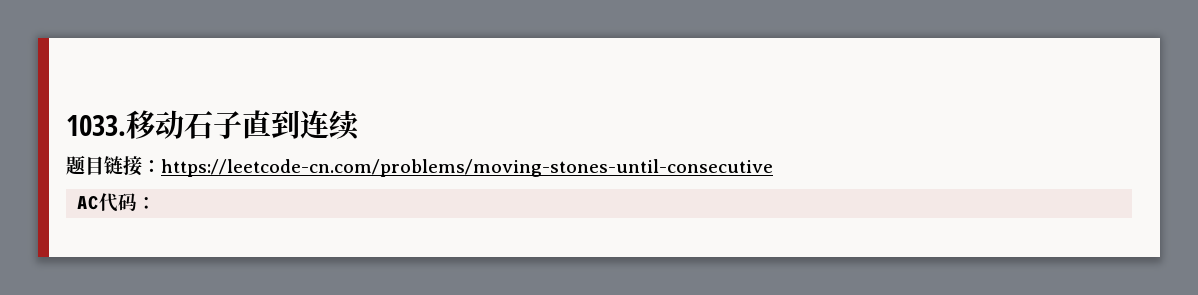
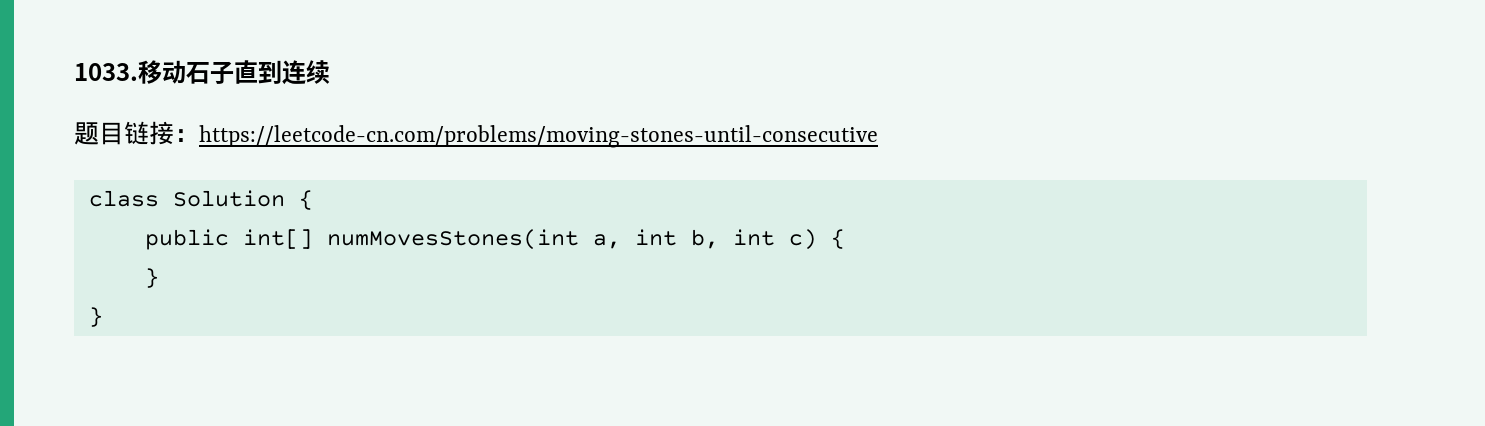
[77,193,157,212] AC代码： -> [88,190,313,210] [144,229,845,250] [144,268,159,288] [88,307,103,327] class Solution { // public int[] numMovesStones(int a, int b, int c) { // } // }

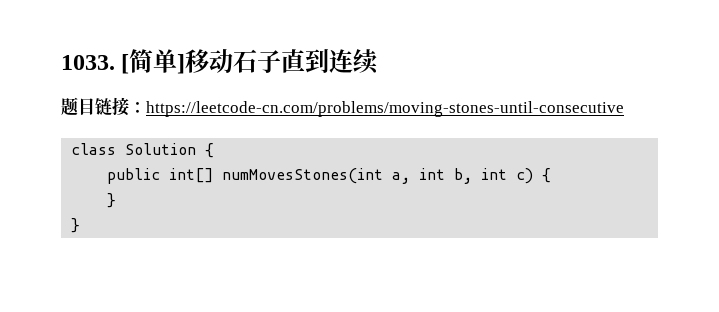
(138, 72) none -> [121,49,186,74] [简单]

